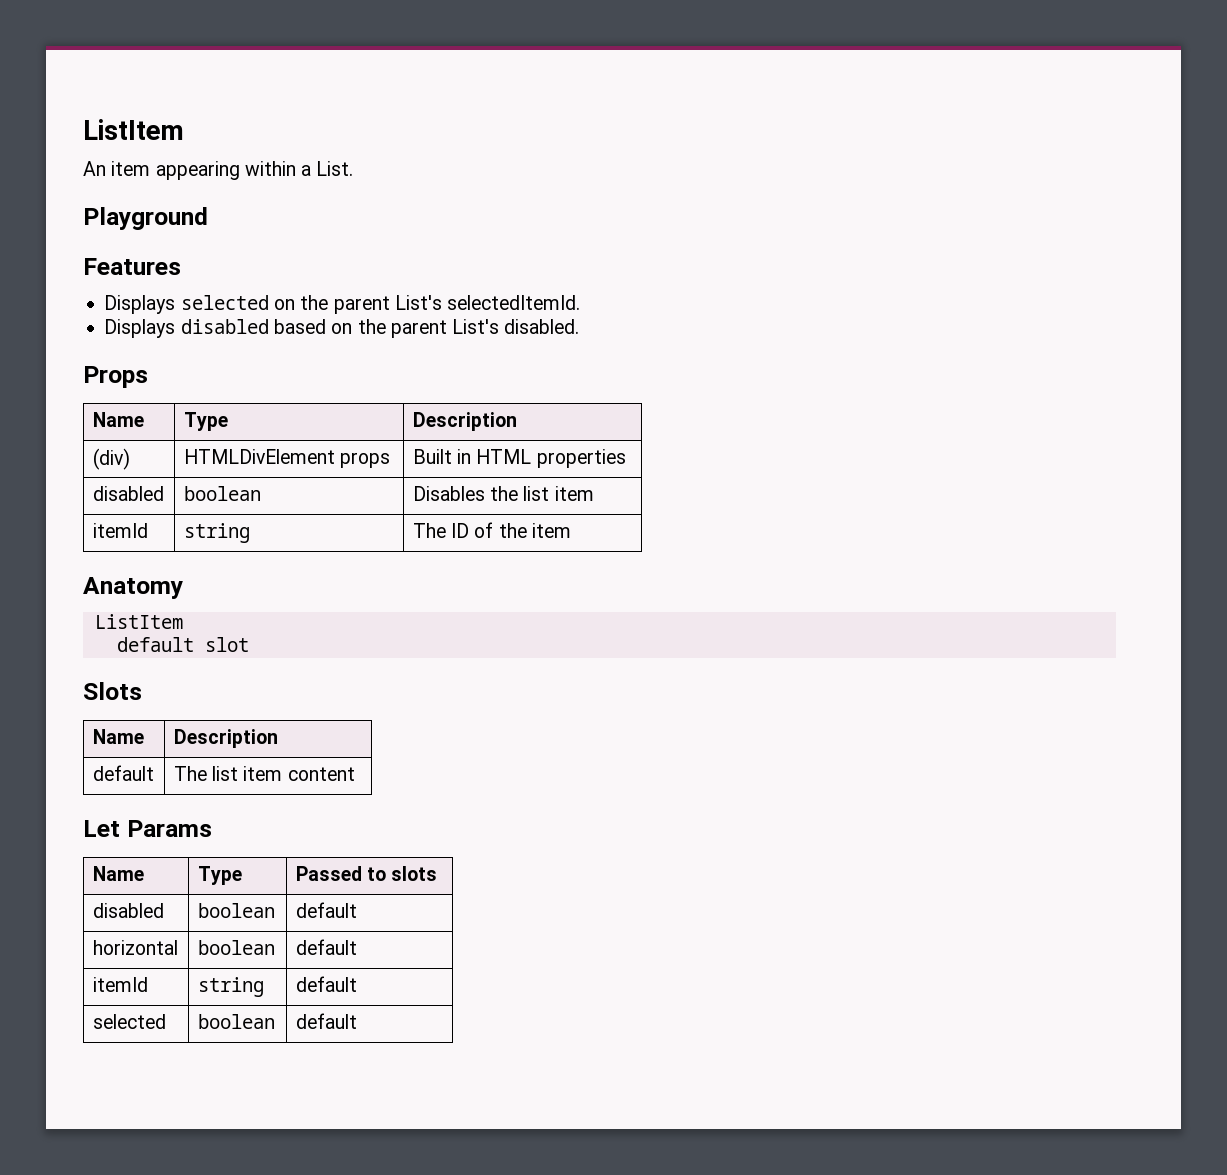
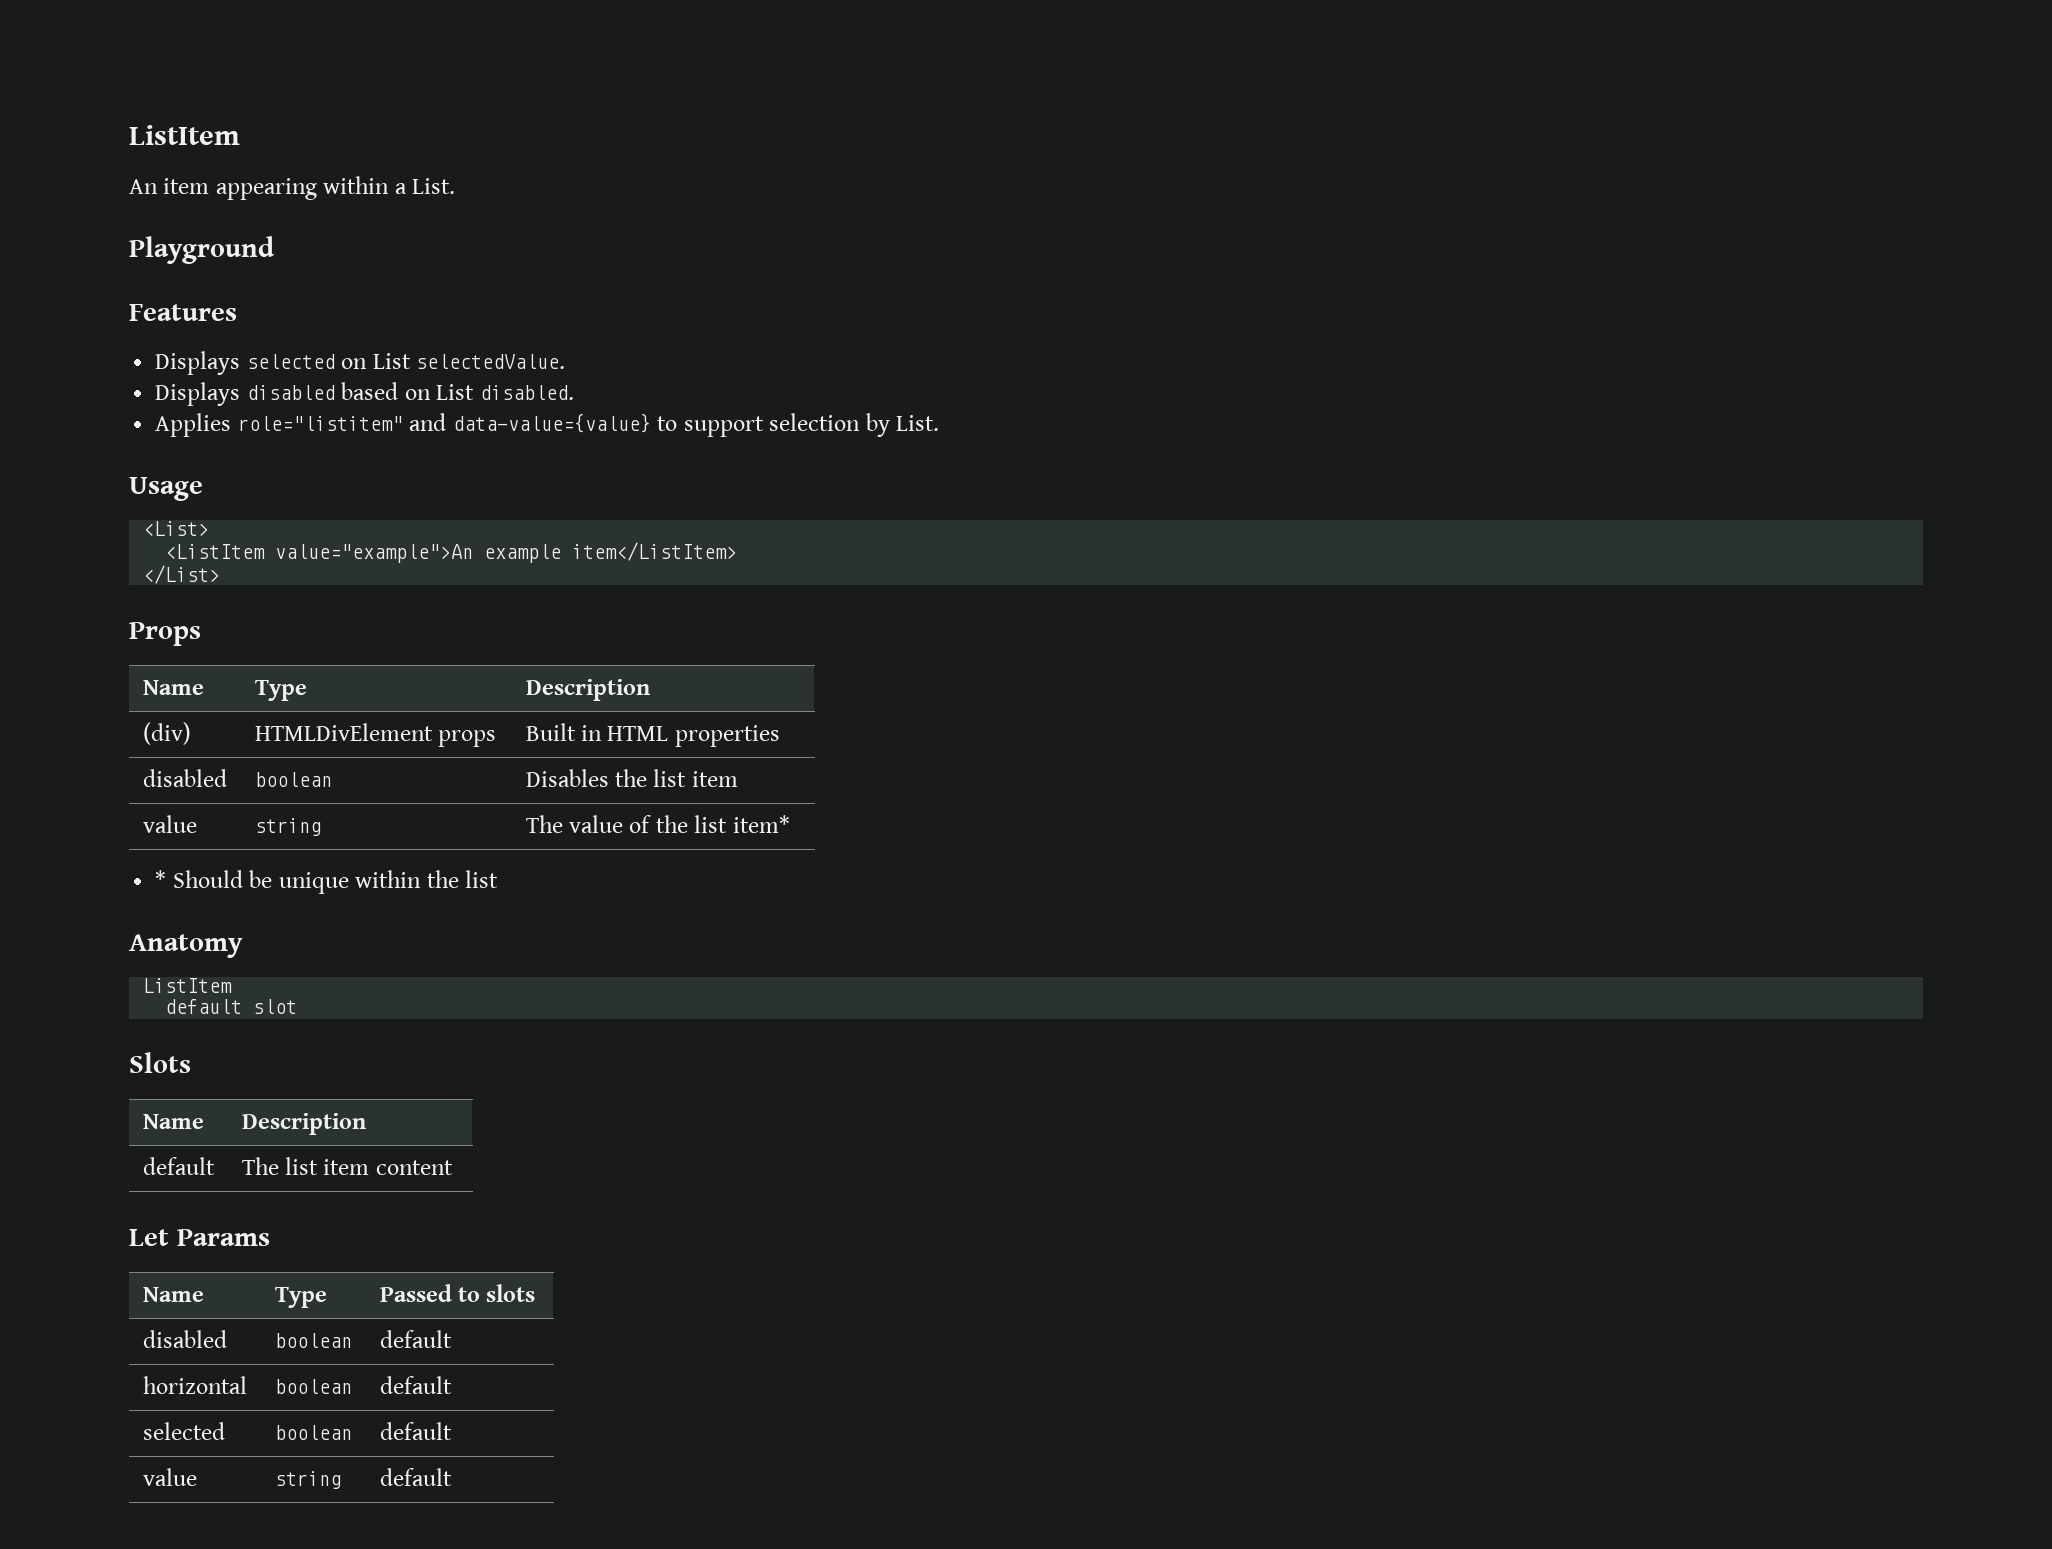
[300,295,581,314] the parent List's selectedItemId. -> [372,353,566,369] List selectedValue.
[357,319,580,338] the parent List's disabled. -> [436,384,574,400] [155,413,940,437] [129,477,203,501] [143,521,210,536] [165,542,738,563] [143,565,221,584] List disabled. // Applies role="listitem" and data-value={value} to support selection by List. // Usage // <List> // <ListItem value="example">An example item</ListItem> // </List>
[92,523,148,538] itemId -> [142,815,197,833] value
[451,523,470,538] ID -> [568,815,623,833] value
[531,523,571,538] item -> [694,815,790,833] [155,870,499,894] list item* // * Should be unique within the list
[92,977,148,992] [197,977,264,997] [295,976,357,992] // itemId | string | default -> (452, 1385) none
(357, 1021) none -> [142,1468,197,1486] [274,1471,341,1489] [379,1468,452,1486] // value | string | default

